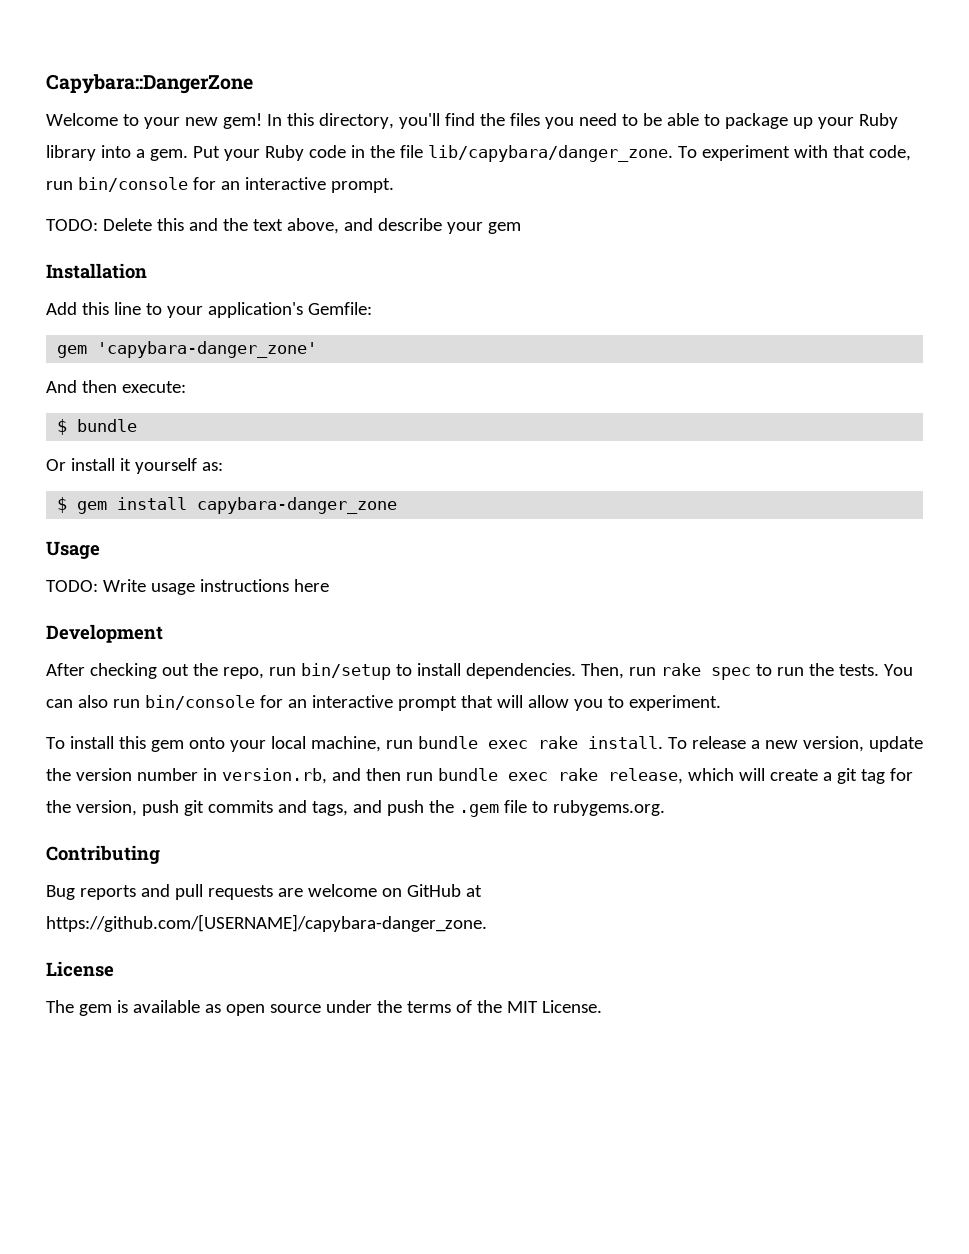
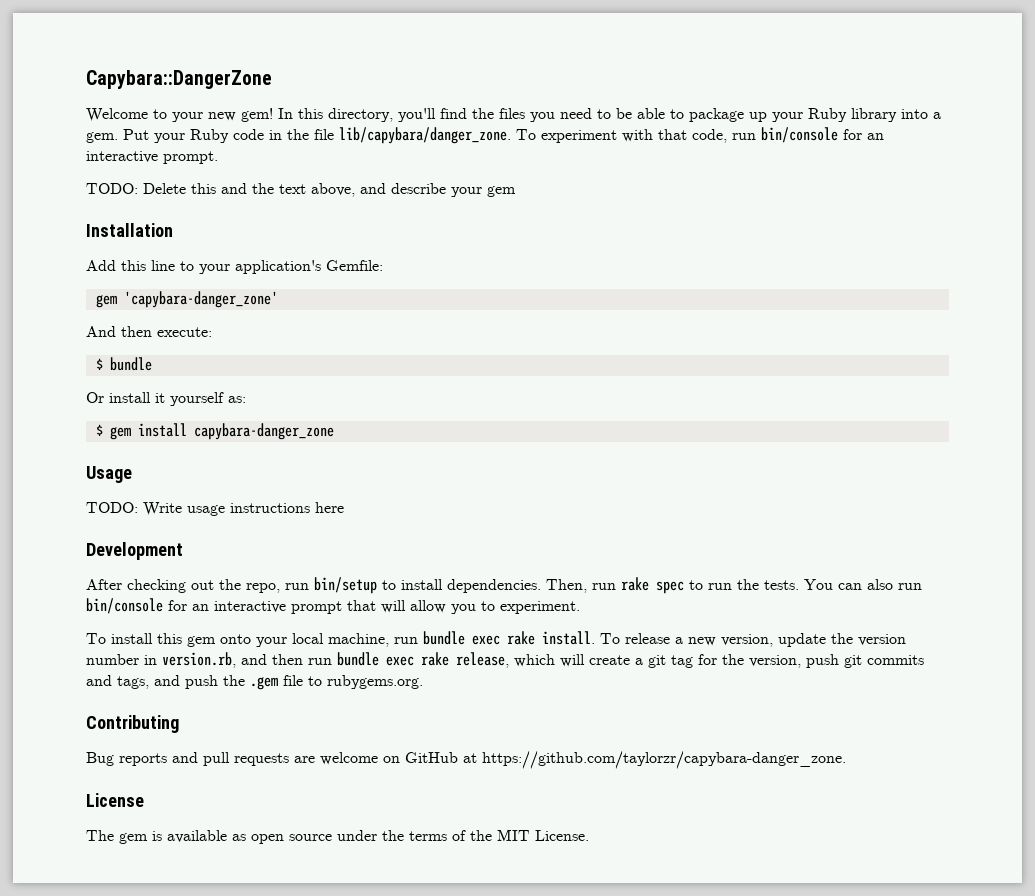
[46,914,487,932] https://github.com/[USERNAME]/capybara-danger_zone. -> [482,751,846,769] https://github.com/taylorzr/capybara-danger_zone.

